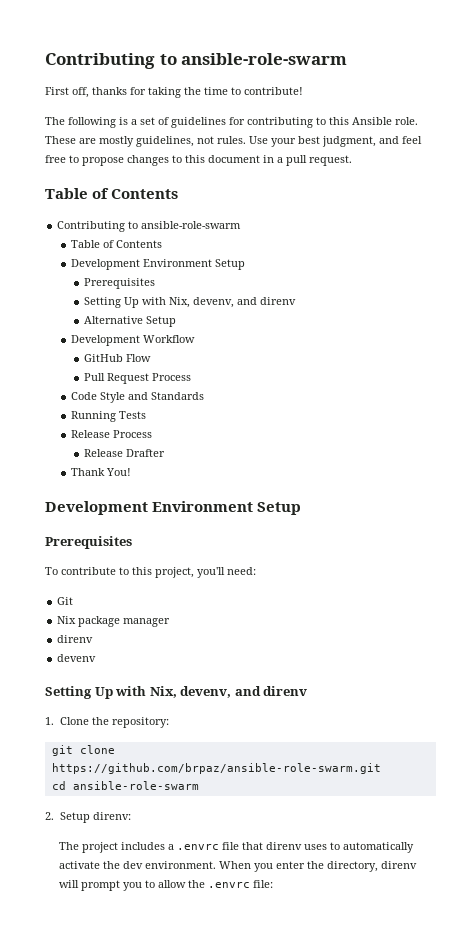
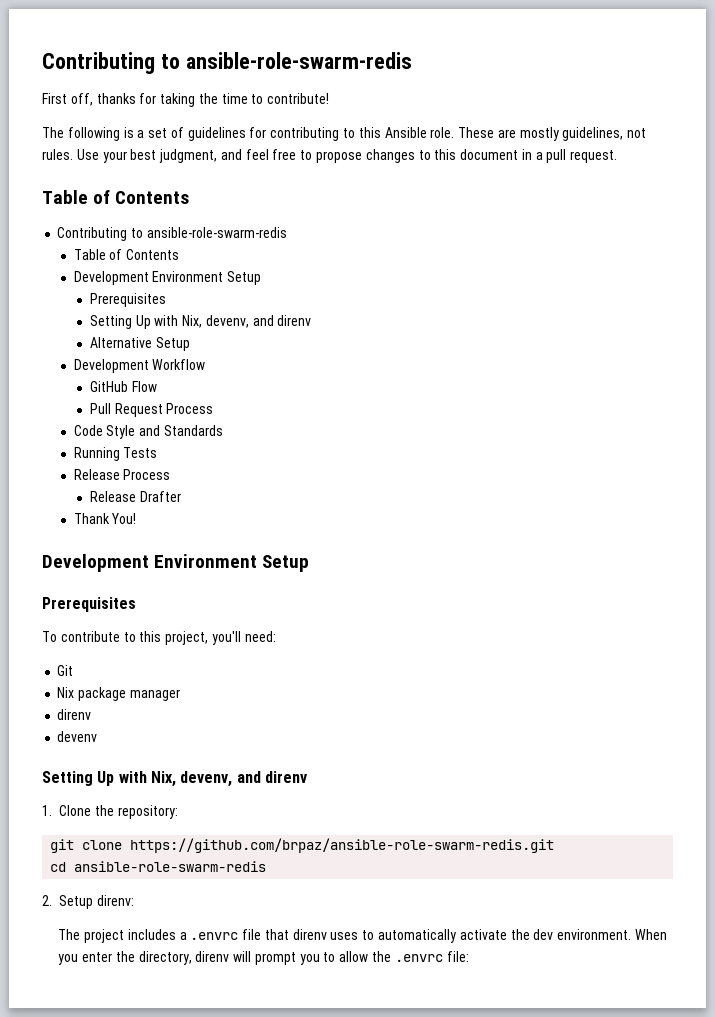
[45,53,348,69] Contributing to ansible-role-swarm -> [42,52,412,74] Contributing to ansible-role-swarm-redis
[141,221,242,229] ansible-role-swarm -> [146,227,287,238] ansible-role-swarm-redis
[51,763,381,774] https://github.com/brpaz/ansible-role-swarm.git -> [130,838,555,853] https://github.com/brpaz/ansible-role-swarm-redis.git
[72,781,199,790] ansible-role-swarm -> [74,861,267,872] ansible-role-swarm-redis

